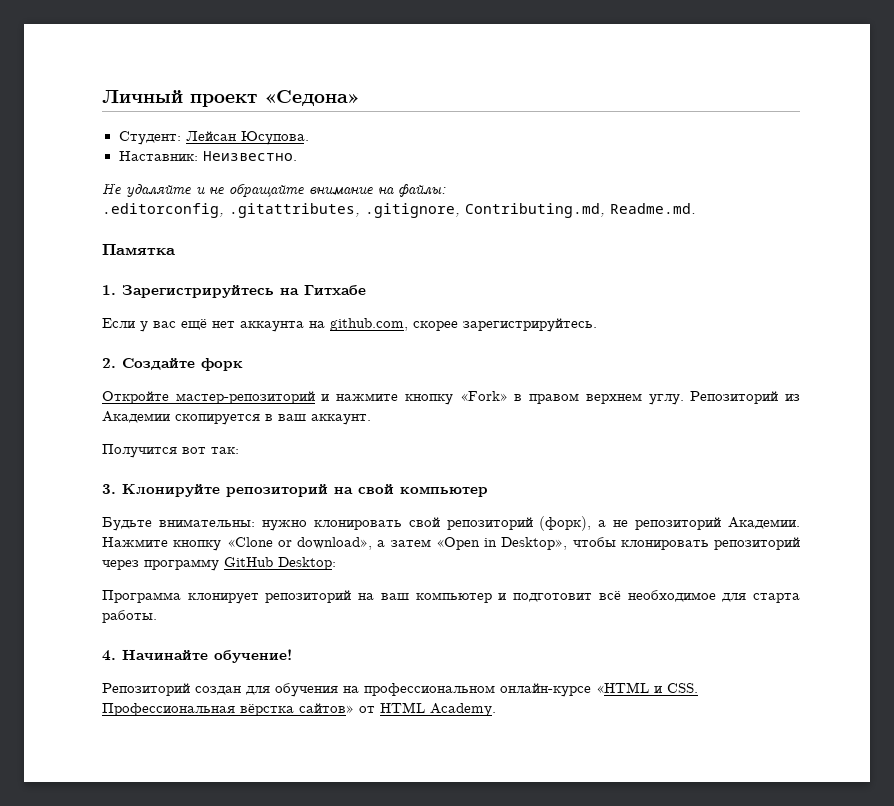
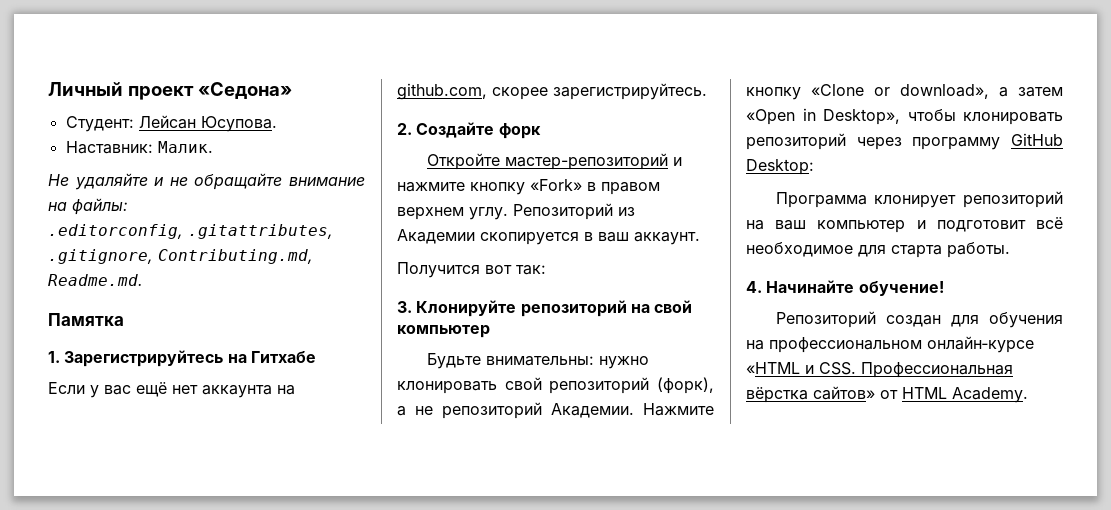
[202,151,297,161] Неизвестно. -> [157,141,213,153] Малик.

